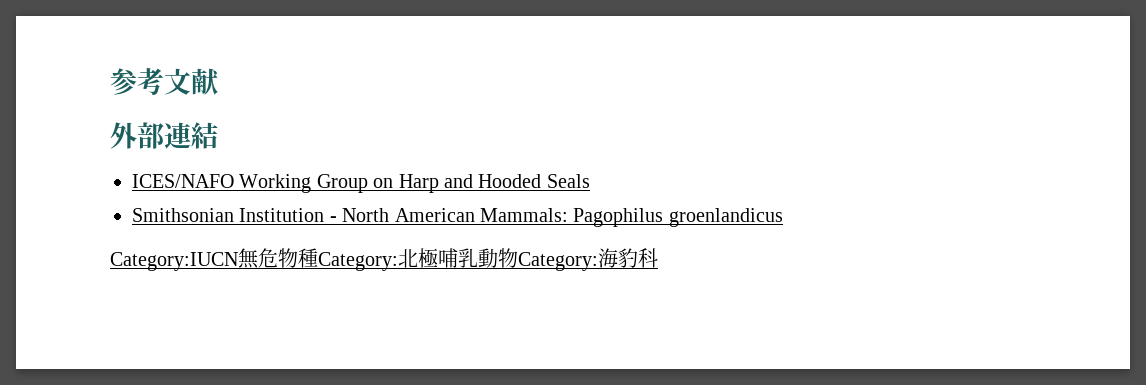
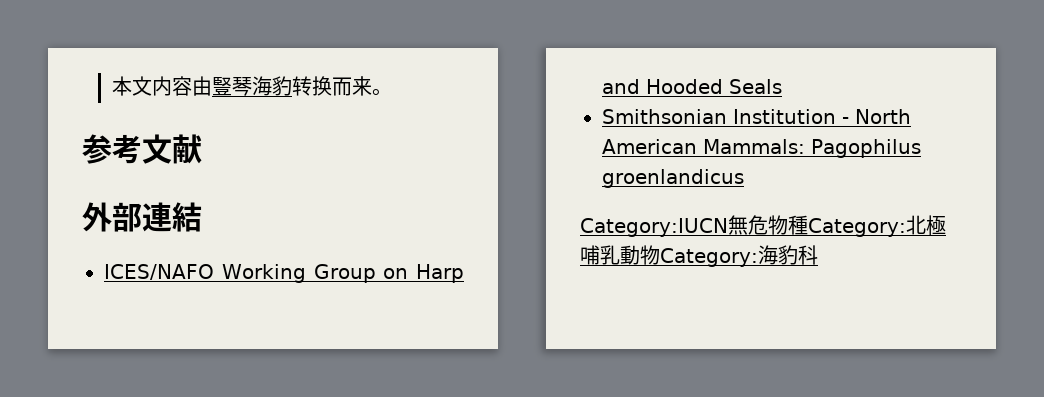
(110, 81) none -> [112,76,393,96] 本文内容由豎琴海豹转换而来。 //

